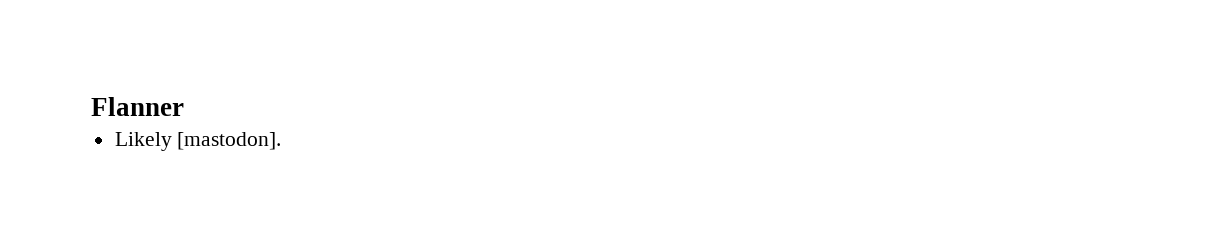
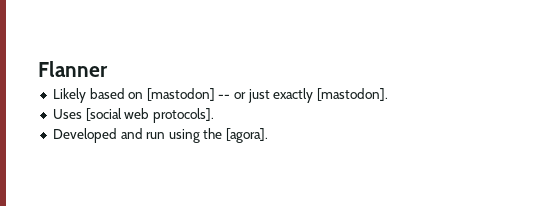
[177,132,282,150] [mastodon]. -> [89,88,389,103] [52,108,214,123] [52,128,269,143] based on [mastodon] -- or just exactly [mastodon]. // Uses [social web protocols]. // Developed and run using the [agora].

